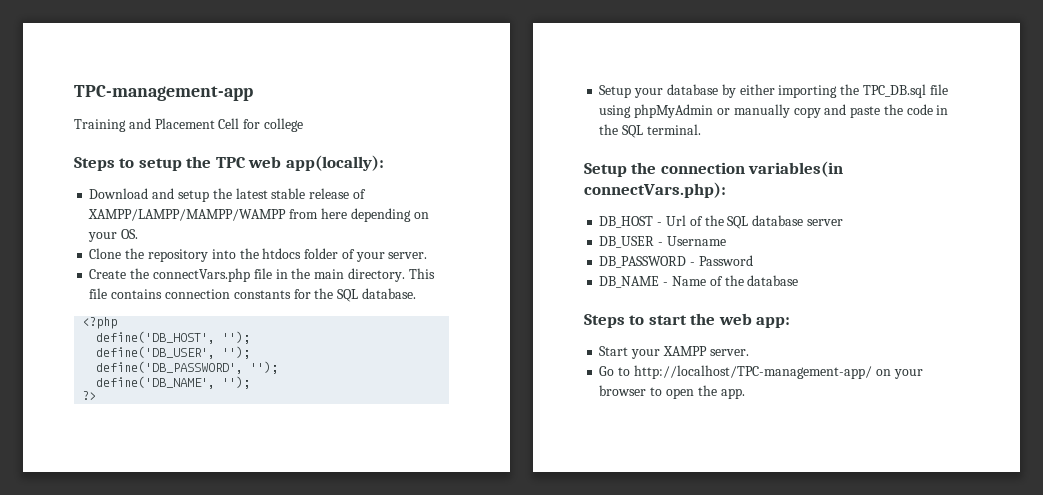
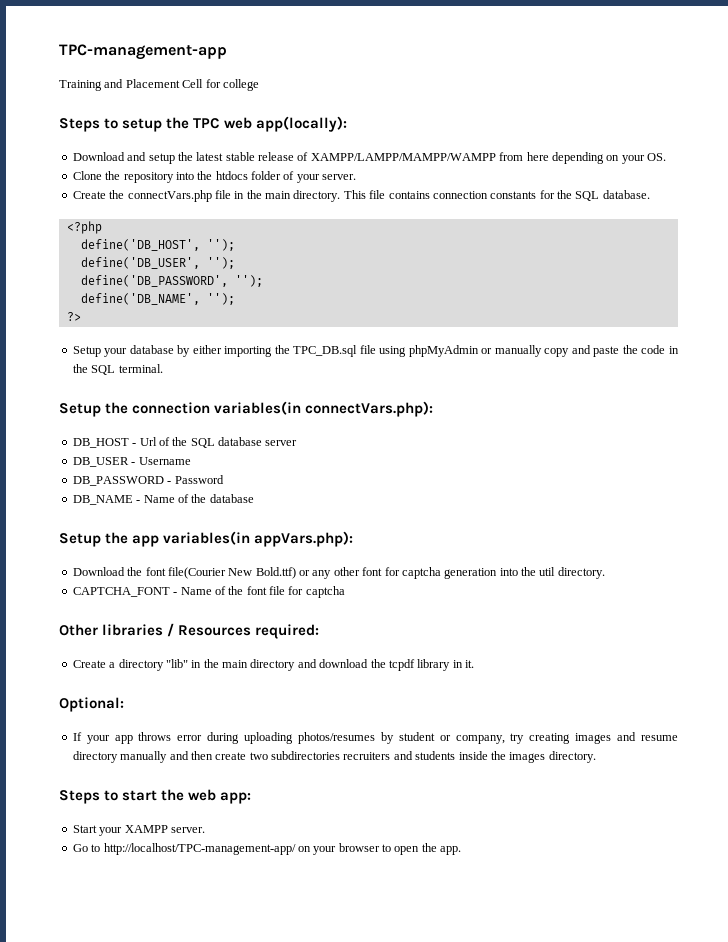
(799, 280) none -> [59,531,354,547] [72,567,605,579] [72,586,345,598] [59,623,320,639] [72,659,474,671] [59,697,124,712] [72,732,678,744] [72,751,596,763] // Setup the app variables(in appVars.php): // Download the font file(Courier New Bold.ttf) or any other font for captcha generation into the util directory. // CAPTCHA_FONT - Name of the font file for captcha // Other libraries / Resources required: // Create a directory "lib" in the main directory and download the tcpdf library in it. // Optional: // If your app throws error during uploading photos/resumes by student or company, try creating images and resume directory manually and then create two subdirectories recruiters and students inside the images directory.

